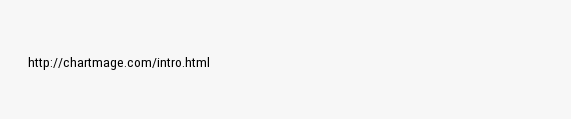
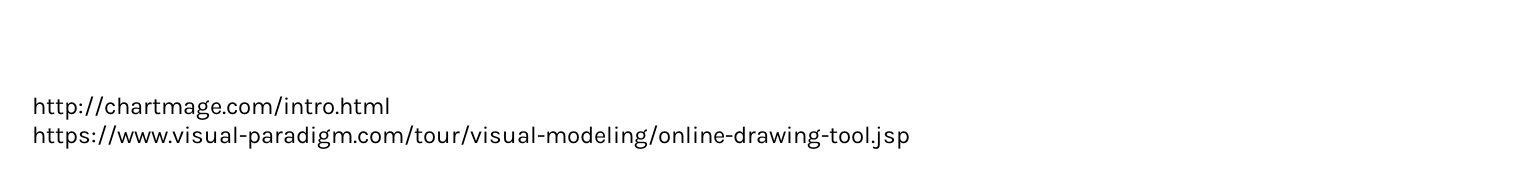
(210, 63) none -> [32,125,910,149] // https://www.visual-paradigm.com/tour/visual-modeling/online-drawing-tool.jsp

